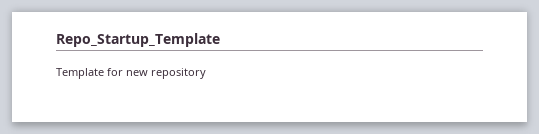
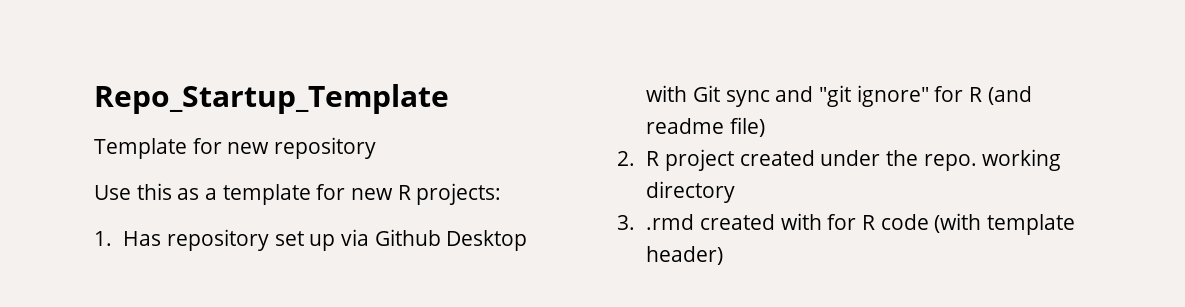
(206, 73) none -> [94,183,502,205] [94,229,528,251] [646,85,1032,107] [646,117,766,137] [617,149,1062,171] [646,181,736,203] [617,213,1076,235] [646,246,724,265] // Use this as a template for new R projects: // 1. Has repository set up via Github Desktop with Git sync and "git ignore" for R (and readme file) // 2. R project created under the repo. working directory // 3. .rmd created with for R code (with template header)

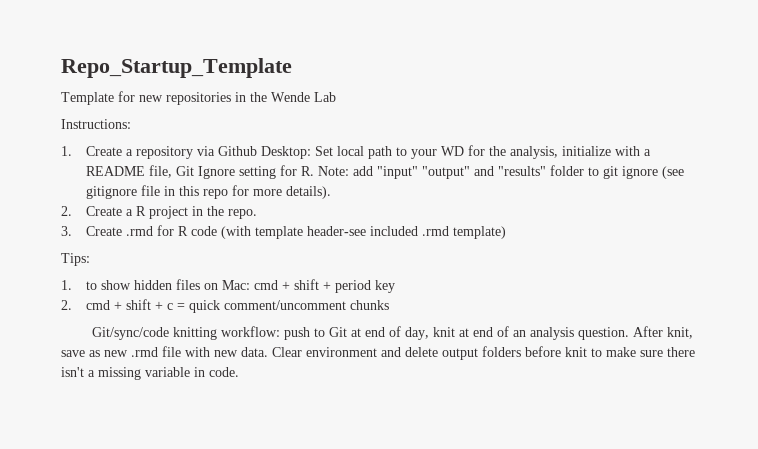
[273,137,376,159] [94,183,502,205] [94,229,528,251] [646,85,1032,107] [646,117,766,137] [617,149,881,171] repository // Use this as a template for new R projects: // 1. Has repository set up via Github Desktop with Git sync and "git ignore" for R (and readme file) // 2. R project created under -> [166,92,336,105] [61,119,131,129] [61,145,651,159] [85,165,684,179] [85,185,331,199] [61,206,203,219] repositories in the Wende Lab // Instructions: // 1. Create a repository via Github Desktop: Set local path to your WD for the analysis, initialize with a README file, Git Ignore setting for R. Note: add "input" "output" and "results" folder to git ignore (see gitignore file in this repo for more details). // 2. Create a R project in
[982,149,1062,171] [646,181,736,203] working directory -> (257, 214) none
[646,213,822,230] .rmd created with -> [85,226,153,236] Create .rmd
[646,246,724,265] header) -> [306,226,506,239] [61,253,90,266] [61,279,395,293] [61,299,389,313] [92,326,694,340] [61,346,695,360] [61,367,239,380] header-see included .rmd template) // Tips: // 1. to show hidden files on Mac: cmd + shift + period key // 2. cmd + shift + c = quick comment/uncomment chunks // Git/sync/code knitting workflow: push to Git at end of day, knit at end of an analysis question. After knit, save as new .rmd file with new data. Clear environment and delete output folders before knit to make sure there isn't a missing variable in code.

